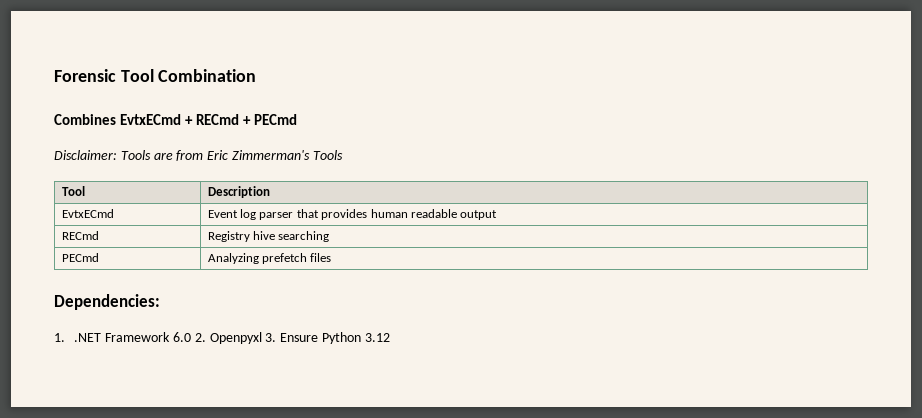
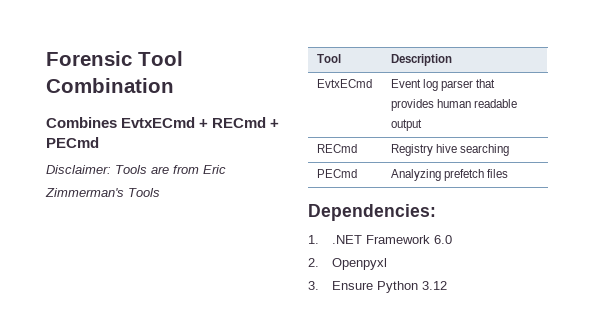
(191, 337) none -> (453, 239) //
(262, 338) none -> (388, 264) //

